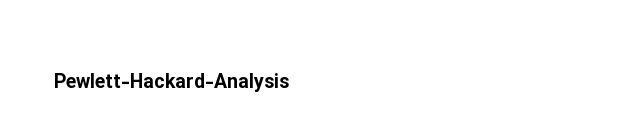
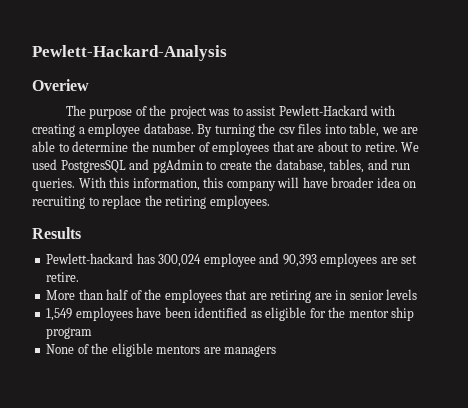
(289, 82) none -> [32,79,89,91] [65,105,396,119] [32,123,419,137] [32,141,420,155] [32,159,411,173] [32,177,417,191] [32,195,270,209] [32,227,81,239] [46,253,418,267] [46,272,80,282] [46,289,418,303] [46,307,415,321] [46,327,93,339] [46,343,277,357] // Overiew // The purpose of the project was to assist Pewlett-Hackard with creating a employee database. By turning the csv files into table, we are able to determine the number of employees that are about to retire. We used PostgresSQL and pgAdmin to create the database, tables, and run queries. With this information, this company will have broader idea on recruiting to replace the retiring employees. // Results // Pewlett-hackard has 300,024 employee and 90,393 employees are set retire. // More than half of the employees that are retiring are in senior levels // 1,549 employees have been identified as eligible for the mentor ship program // None of the eligible mentors are managers

